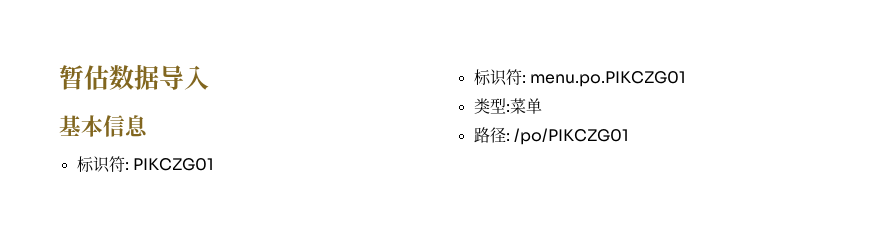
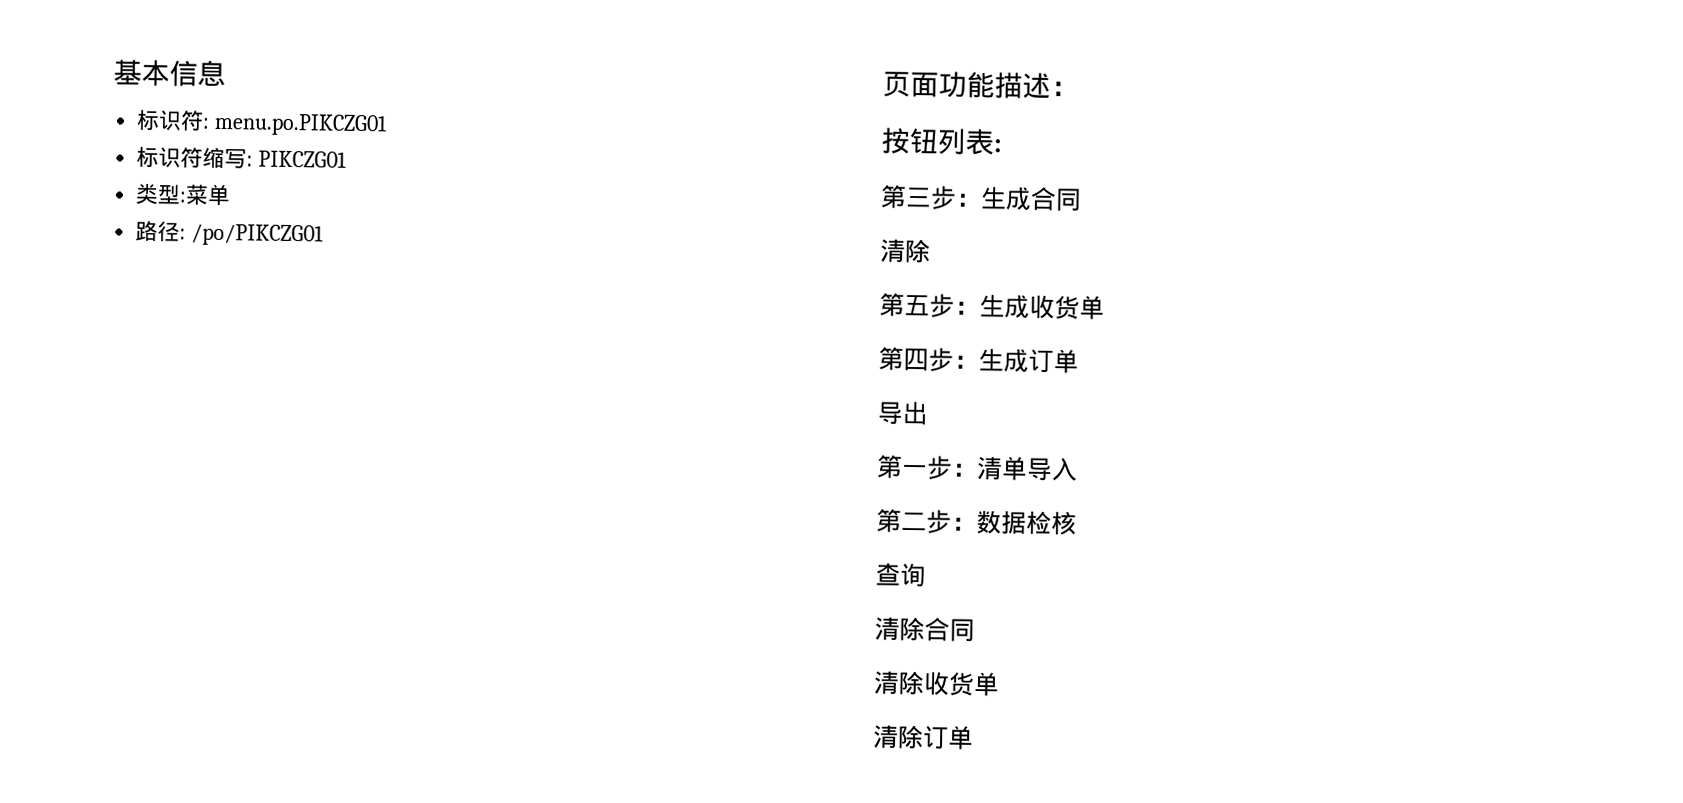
[59,65,209,90] 暂估数据导入 // -> (113, 72) none
[132,158,214,171] [473,69,686,87] PIKCZG01 // 标识符: menu.po.PIKCZG01 -> [214,112,389,137] [136,146,348,169] menu.po.PIKCZG01 // 标识符缩写: PIKCZG01
(629, 136) none -> [882,71,1079,99] [881,127,1002,156] [880,184,1082,212] [880,238,931,264] [879,292,1105,320] [878,346,1079,374] [877,400,929,426] [876,454,1078,482] [876,508,1077,536] [875,562,926,588] [874,616,975,642] [873,670,1000,697] [872,724,974,750] // 页面功能描述： // 按钮列表: // 第三步：生成合同 // 清除 // 第五步：生成收货单 // 第四步：生成订单 // 导出 // 第一步：清单导入 // 第二步：数据检核 // 查询 // 清除合同 // 清除收货单 // 清除订单

